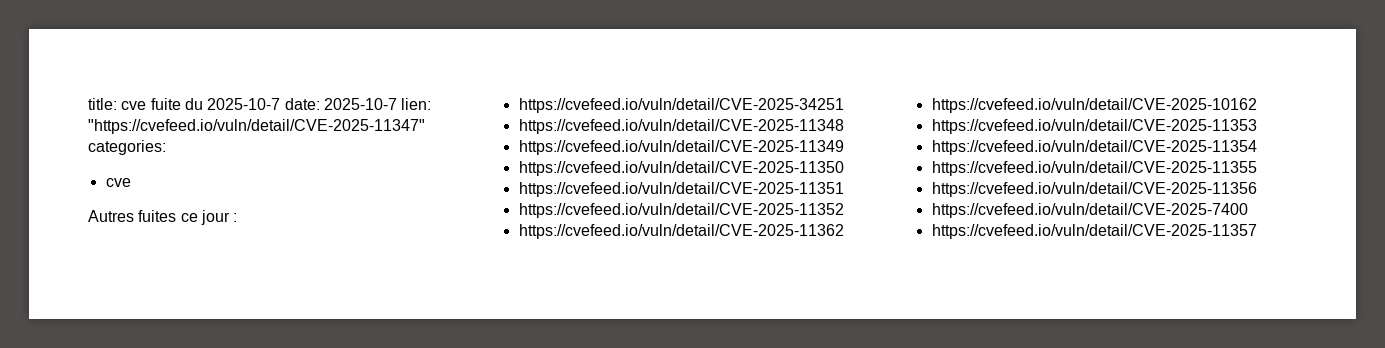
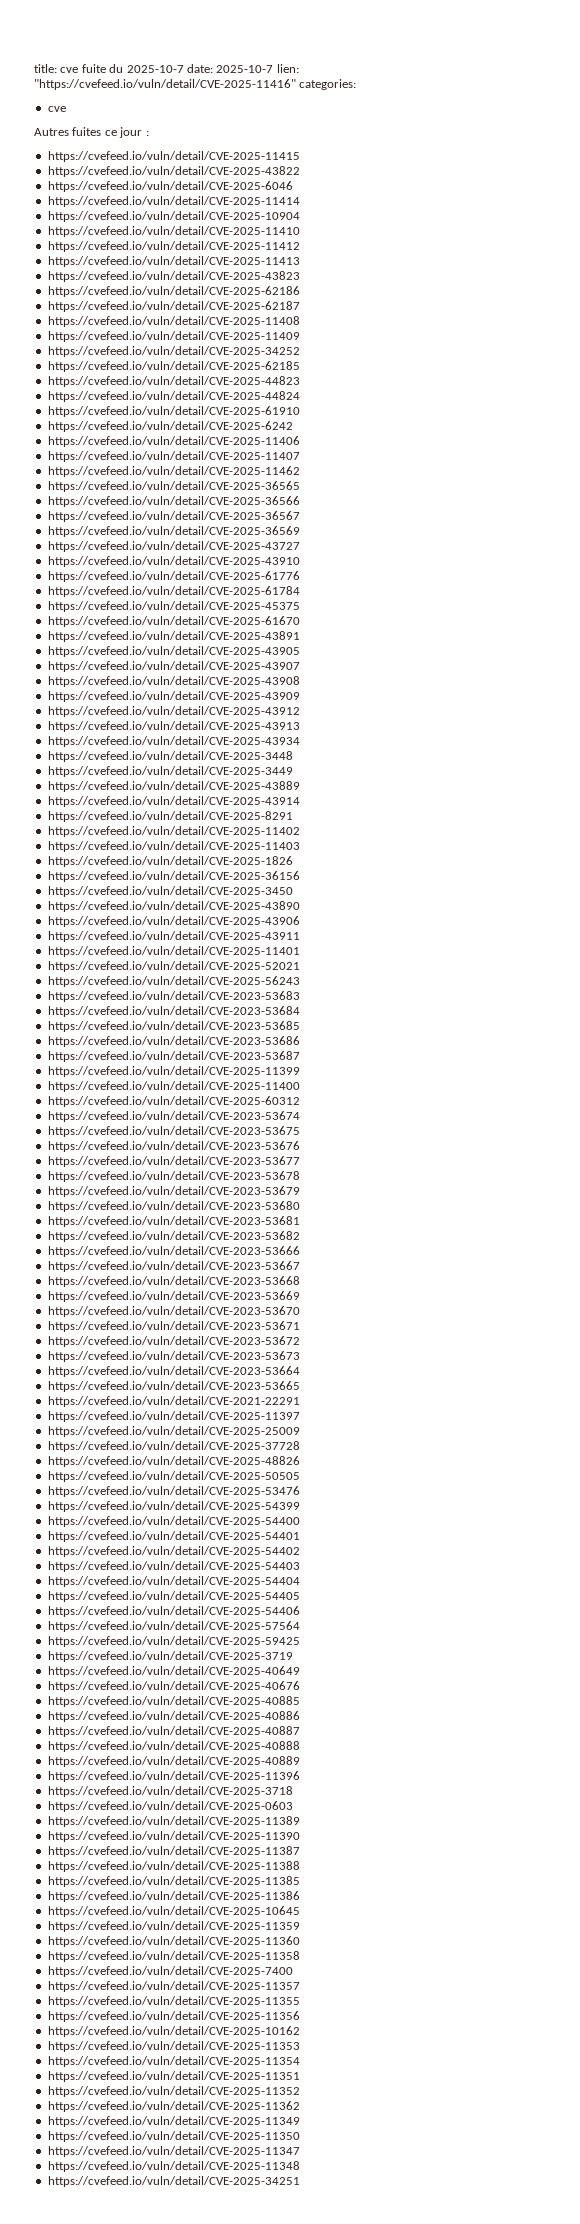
[88,119,425,134] "https://cvefeed.io/vuln/detail/CVE-2025-11347" -> [34,79,296,90] "https://cvefeed.io/vuln/detail/CVE-2025-11416"
[518,98,844,113] [518,119,844,134] [518,140,844,155] [518,161,844,176] [518,182,844,197] [518,203,844,218] [518,224,844,239] [931,98,1257,113] [931,119,1257,134] [931,140,1257,155] [931,161,1257,176] [931,182,1257,197] [931,203,1248,218] [931,224,1257,239] https://cvefeed.io/vuln/detail/CVE-2025-34251 // https://cvefeed.io/vuln/detail/CVE-2025-11348 // https://cvefeed.io/vuln/detail/CVE-2025-11349 // https://cvefeed.io/vuln/detail/CVE-2025-11350 // https://cvefeed.io/vuln/detail/CVE-2025-11351 // https://cvefeed.io/vuln/detail/CVE-2025-11352 // https://cvefeed.io/vuln/detail/CVE-2025-11362 // https://cvefeed.io/vuln/detail/CVE-2025-10162 // https://cvefeed.io/vuln/detail/CVE-2025-11353 // https://cvefeed.io/vuln/detail/CVE-2025-11354 // https://cvefeed.io/vuln/detail/CVE-2025-11355 // https://cvefeed.io/vuln/detail/CVE-2025-11356 // https://cvefeed.io/vuln/detail/CVE-2025-7400 // https://cvefeed.io/vuln/detail/CVE-2025-11357 -> [47,151,300,162] [47,166,300,177] [47,181,293,192] [47,196,300,207] [47,211,300,222] [47,226,300,237] [47,241,300,252] [47,256,300,267] [47,271,300,282] [47,286,300,297] [47,301,300,312] [47,316,300,327] [47,331,300,342] [47,346,300,357] [47,361,300,372] [47,376,300,387] [47,391,300,402] [47,406,300,417] [47,421,293,432] [47,436,300,447] [47,451,300,462] [47,466,300,477] [47,481,300,492] [47,496,300,507] [47,511,300,522] [47,526,300,537] [47,541,300,552] [47,556,300,567] [47,571,300,582] [47,586,300,597] [47,601,300,612] [47,616,300,627] [47,631,300,642] [47,646,300,657] [47,661,300,672] [47,676,300,687] [47,691,300,702] [47,706,300,717] [47,721,300,732] [47,736,300,747] [47,751,293,762] [47,766,293,777] [47,781,300,792] [47,796,300,807] [47,811,293,822] [47,826,300,837] [47,841,300,852] [47,856,293,867] [47,871,300,882] [47,886,293,897] [47,901,300,912] [47,916,300,927] [47,931,300,942] [47,946,300,957] [47,961,300,972] [47,976,300,987] [47,991,300,1002] [47,1006,300,1017] [47,1021,300,1032] [47,1036,300,1047] [47,1051,300,1062] [47,1066,300,1077] [47,1081,300,1092] [47,1096,300,1107] [47,1111,300,1122] [47,1126,300,1137] [47,1141,300,1152] [47,1156,300,1167] [47,1171,300,1182] [47,1186,300,1197] [47,1201,300,1212] [47,1216,300,1227] [47,1231,300,1242] [47,1246,300,1257] [47,1261,300,1272] [47,1276,300,1287] [47,1291,300,1302] [47,1306,300,1317] [47,1321,300,1332] [47,1336,300,1347] [47,1351,300,1362] [47,1366,300,1377] [47,1381,300,1392] [47,1396,300,1407] [47,1411,300,1422] [47,1426,300,1437] [47,1441,300,1452] [47,1456,300,1467] [47,1471,300,1482] [47,1486,300,1497] [47,1501,300,1512] [47,1516,300,1527] [47,1531,300,1542] [47,1546,300,1557] [47,1561,300,1572] [47,1576,300,1587] [47,1591,300,1602] [47,1606,300,1617] [47,1621,300,1632] [47,1636,300,1647] [47,1651,293,1662] [47,1666,300,1677] [47,1681,300,1692] [47,1696,300,1707] [47,1711,300,1722] [47,1726,300,1737] [47,1741,300,1752] [47,1756,300,1767] [47,1771,300,1782] [47,1786,293,1797] [47,1801,293,1812] [47,1816,300,1827] [47,1831,300,1842] [47,1846,300,1857] [47,1861,300,1872] [47,1876,300,1887] [47,1891,300,1902] [47,1906,300,1917] [47,1921,300,1932] [47,1936,300,1947] [47,1951,300,1962] [47,1966,293,1977] [47,1981,300,1992] [47,1996,300,2007] [47,2011,300,2022] [47,2026,300,2037] [47,2041,300,2052] [47,2056,300,2067] [47,2071,300,2082] [47,2086,300,2097] [47,2101,300,2112] [47,2116,300,2127] [47,2131,300,2142] [47,2146,300,2157] [47,2161,300,2172] [47,2176,300,2187] https://cvefeed.io/vuln/detail/CVE-2025-11415 // https://cvefeed.io/vuln/detail/CVE-2025-43822 // https://cvefeed.io/vuln/detail/CVE-2025-6046 // https://cvefeed.io/vuln/detail/CVE-2025-11414 // https://cvefeed.io/vuln/detail/CVE-2025-10904 // https://cvefeed.io/vuln/detail/CVE-2025-11410 // https://cvefeed.io/vuln/detail/CVE-2025-11412 // https://cvefeed.io/vuln/detail/CVE-2025-11413 // https://cvefeed.io/vuln/detail/CVE-2025-43823 // https://cvefeed.io/vuln/detail/CVE-2025-62186 // https://cvefeed.io/vuln/detail/CVE-2025-62187 // https://cvefeed.io/vuln/detail/CVE-2025-11408 // https://cvefeed.io/vuln/detail/CVE-2025-11409 // https://cvefeed.io/vuln/detail/CVE-2025-34252 // https://cvefeed.io/vuln/detail/CVE-2025-62185 // https://cvefeed.io/vuln/detail/CVE-2025-44823 // https://cvefeed.io/vuln/detail/CVE-2025-44824 // https://cvefeed.io/vuln/detail/CVE-2025-61910 // https://cvefeed.io/vuln/detail/CVE-2025-6242 // https://cvefeed.io/vuln/detail/CVE-2025-11406 // https://cvefeed.io/vuln/detail/CVE-2025-11407 // https://cvefeed.io/vuln/detail/CVE-2025-11462 // https://cvefeed.io/vuln/detail/CVE-2025-36565 // https://cvefeed.io/vuln/detail/CVE-2025-36566 // https://cvefeed.io/vuln/detail/CVE-2025-36567 // https://cvefeed.io/vuln/detail/CVE-2025-36569 // https://cvefeed.io/vuln/detail/CVE-2025-43727 // https://cvefeed.io/vuln/detail/CVE-2025-43910 // https://cvefeed.io/vuln/detail/CVE-2025-61776 // https://cvefeed.io/vuln/detail/CVE-2025-61784 // https://cvefeed.io/vuln/detail/CVE-2025-45375 // https://cvefeed.io/vuln/detail/CVE-2025-61670 // https://cvefeed.io/vuln/detail/CVE-2025-43891 // https://cvefeed.io/vuln/detail/CVE-2025-43905 // https://cvefeed.io/vuln/detail/CVE-2025-43907 // https://cvefeed.io/vuln/detail/CVE-2025-43908 // https://cvefeed.io/vuln/detail/CVE-2025-43909 // https://cvefeed.io/vuln/detail/CVE-2025-43912 // https://cvefeed.io/vuln/detail/CVE-2025-43913 // https://cvefeed.io/vuln/detail/CVE-2025-43934 // https://cvefeed.io/vuln/detail/CVE-2025-3448 // https://cvefeed.io/vuln/detail/CVE-2025-3449 // https://cvefeed.io/vuln/detail/CVE-2025-43889 // https://cvefeed.io/vuln/detail/CVE-2025-43914 // https://cvefeed.io/vuln/detail/CVE-2025-8291 // https://cvefeed.io/vuln/detail/CVE-2025-11402 // https://cvefeed.io/vuln/detail/CVE-2025-11403 // https://cvefeed.io/vuln/detail/CVE-2025-1826 // https://cvefeed.io/vuln/detail/CVE-2025-36156 // https://cvefeed.io/vuln/detail/CVE-2025-3450 // https://cvefeed.io/vuln/detail/CVE-2025-43890 // https://cvefeed.io/vuln/detail/CVE-2025-43906 // https://cvefeed.io/vuln/detail/CVE-2025-43911 // https://cvefeed.io/vuln/detail/CVE-2025-11401 // https://cvefeed.io/vuln/detail/CVE-2025-52021 // https://cvefeed.io/vuln/detail/CVE-2025-56243 // https://cvefeed.io/vuln/detail/CVE-2023-53683 // https://cvefeed.io/vuln/detail/CVE-2023-53684 // https://cvefeed.io/vuln/detail/CVE-2023-53685 // https://cvefeed.io/vuln/detail/CVE-2023-53686 // https://cvefeed.io/vuln/detail/CVE-2023-53687 // https://cvefeed.io/vuln/detail/CVE-2025-11399 // https://cvefeed.io/vuln/detail/CVE-2025-11400 // https://cvefeed.io/vuln/detail/CVE-2025-60312 // https://cvefeed.io/vuln/detail/CVE-2023-53674 // https://cvefeed.io/vuln/detail/CVE-2023-53675 // https://cvefeed.io/vuln/detail/CVE-2023-53676 // https://cvefeed.io/vuln/detail/CVE-2023-53677 // https://cvefeed.io/vuln/detail/CVE-2023-53678 // https://cvefeed.io/vuln/detail/CVE-2023-53679 // https://cvefeed.io/vuln/detail/CVE-2023-53680 // https://cvefeed.io/vuln/detail/CVE-2023-53681 // https://cvefeed.io/vuln/detail/CVE-2023-53682 // https://cvefeed.io/vuln/detail/CVE-2023-53666 // https://cvefeed.io/vuln/detail/CVE-2023-53667 // https://cvefeed.io/vuln/detail/CVE-2023-53668 // https://cvefeed.io/vuln/detail/CVE-2023-53669 // https://cvefeed.io/vuln/detail/CVE-2023-53670 // https://cvefeed.io/vuln/detail/CVE-2023-53671 // https://cvefeed.io/vuln/detail/CVE-2023-53672 // https://cvefeed.io/vuln/detail/CVE-2023-53673 // https://cvefeed.io/vuln/detail/CVE-2023-53664 // https://cvefeed.io/vuln/detail/CVE-2023-53665 // https://cvefeed.io/vuln/detail/CVE-2021-22291 // https://cvefeed.io/vuln/detail/CVE-2025-11397 // https://cvefeed.io/vuln/detail/CVE-2025-25009 // https://cvefeed.io/vuln/detail/CVE-2025-37728 // https://cvefeed.io/vuln/detail/CVE-2025-48826 // https://cvefeed.io/vuln/detail/CVE-2025-50505 // https://cvefeed.io/vuln/detail/CVE-2025-53476 // https://cvefeed.io/vuln/detail/CVE-2025-54399 // https://cvefeed.io/vuln/detail/CVE-2025-54400 // https://cvefeed.io/vuln/detail/CVE-2025-54401 // https://cvefeed.io/vuln/detail/CVE-2025-54402 // https://cvefeed.io/vuln/detail/CVE-2025-54403 // https://cvefeed.io/vuln/detail/CVE-2025-54404 // https://cvefeed.io/vuln/detail/CVE-2025-54405 // https://cvefeed.io/vuln/detail/CVE-2025-54406 // https://cvefeed.io/vuln/detail/CVE-2025-57564 // https://cvefeed.io/vuln/detail/CVE-2025-59425 // https://cvefeed.io/vuln/detail/CVE-2025-3719 // https://cvefeed.io/vuln/detail/CVE-2025-40649 // https://cvefeed.io/vuln/detail/CVE-2025-40676 // https://cvefeed.io/vuln/detail/CVE-2025-40885 // https://cvefeed.io/vuln/detail/CVE-2025-40886 // https://cvefeed.io/vuln/detail/CVE-2025-40887 // https://cvefeed.io/vuln/detail/CVE-2025-40888 // https://cvefeed.io/vuln/detail/CVE-2025-40889 // https://cvefeed.io/vuln/detail/CVE-2025-11396 // https://cvefeed.io/vuln/detail/CVE-2025-3718 // https://cvefeed.io/vuln/detail/CVE-2025-0603 // https://cvefeed.io/vuln/detail/CVE-2025-11389 // https://cvefeed.io/vuln/detail/CVE-2025-11390 // https://cvefeed.io/vuln/detail/CVE-2025-11387 // https://cvefeed.io/vuln/detail/CVE-2025-11388 // https://cvefeed.io/vuln/detail/CVE-2025-11385 // https://cvefeed.io/vuln/detail/CVE-2025-11386 // https://cvefeed.io/vuln/detail/CVE-2025-10645 // https://cvefeed.io/vuln/detail/CVE-2025-11359 // https://cvefeed.io/vuln/detail/CVE-2025-11360 // https://cvefeed.io/vuln/detail/CVE-2025-11358 // https://cvefeed.io/vuln/detail/CVE-2025-7400 // https://cvefeed.io/vuln/detail/CVE-2025-11357 // https://cvefeed.io/vuln/detail/CVE-2025-11355 // https://cvefeed.io/vuln/detail/CVE-2025-11356 // https://cvefeed.io/vuln/detail/CVE-2025-10162 // https://cvefeed.io/vuln/detail/CVE-2025-11353 // https://cvefeed.io/vuln/detail/CVE-2025-11354 // https://cvefeed.io/vuln/detail/CVE-2025-11351 // https://cvefeed.io/vuln/detail/CVE-2025-11352 // https://cvefeed.io/vuln/detail/CVE-2025-11362 // https://cvefeed.io/vuln/detail/CVE-2025-11349 // https://cvefeed.io/vuln/detail/CVE-2025-11350 // https://cvefeed.io/vuln/detail/CVE-2025-11347 // https://cvefeed.io/vuln/detail/CVE-2025-11348 // https://cvefeed.io/vuln/detail/CVE-2025-34251

